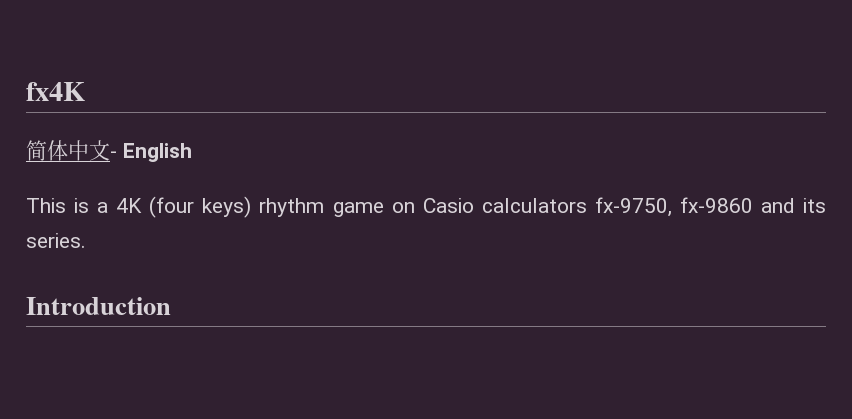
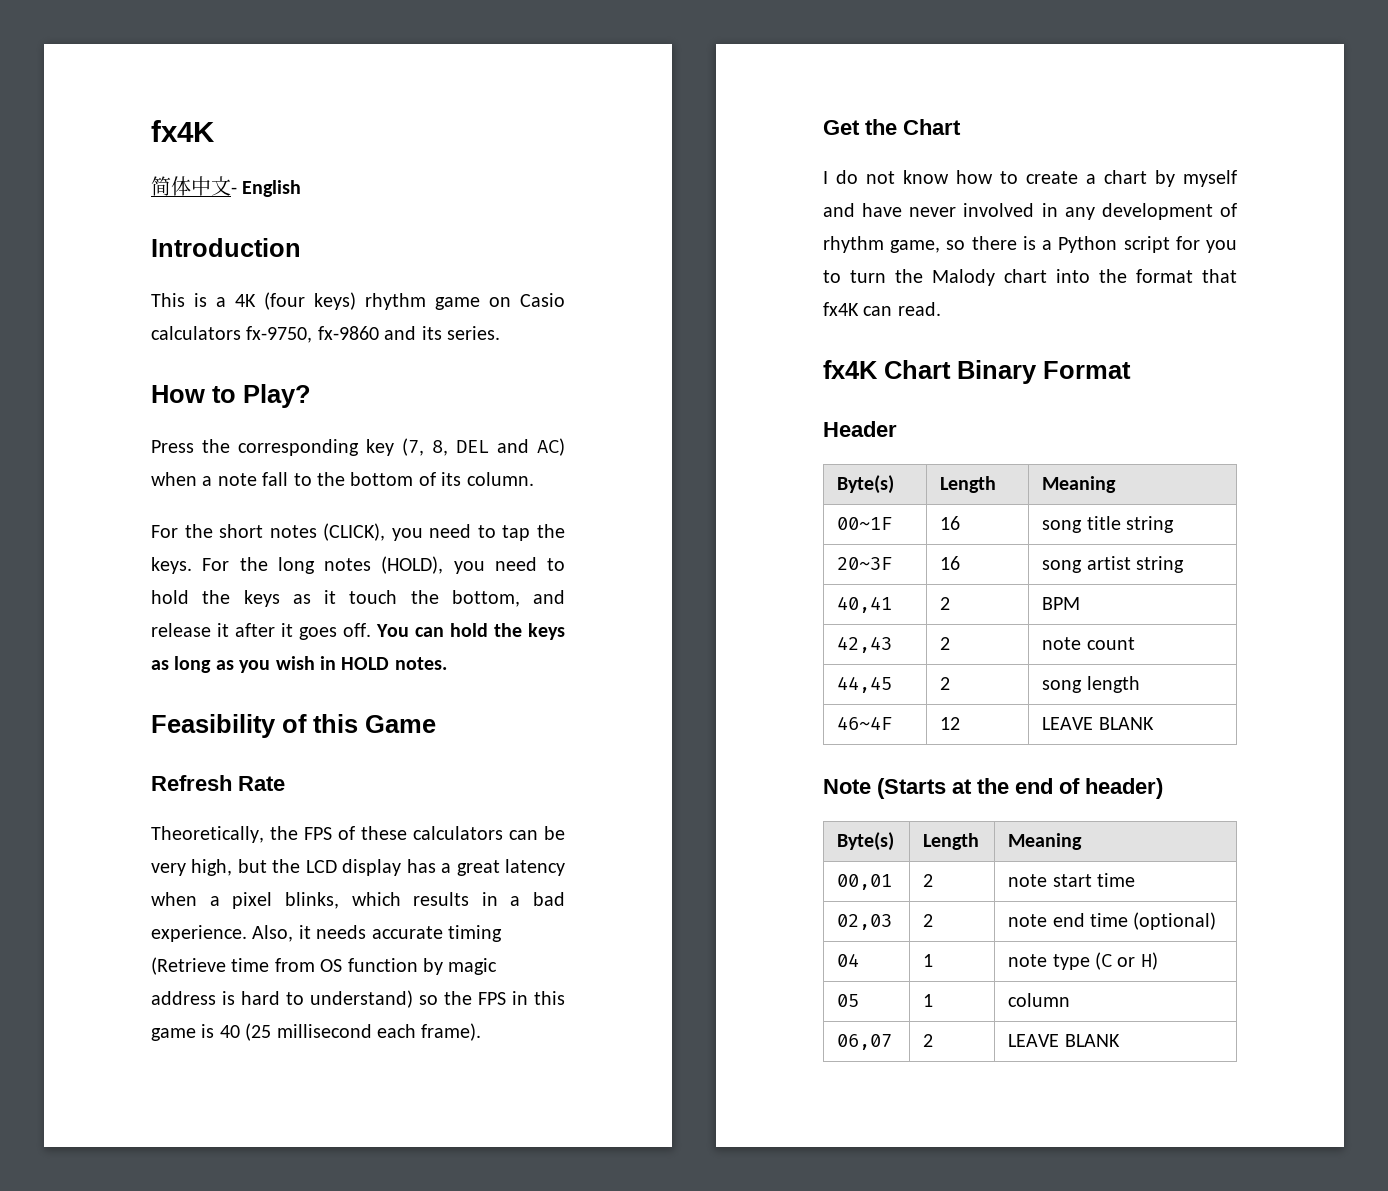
(192, 152) none -> [151,238,301,257] // Introduction
[26,297,171,315] Introduction -> [151,384,311,408] [151,438,565,456] [151,472,534,486] [151,523,565,541] [151,556,565,574] [151,590,565,607] [151,623,565,640] [151,656,447,673] [151,714,436,738] [151,775,285,791] [151,826,565,843] [151,859,565,876] [151,892,565,909] [151,925,502,942] [151,957,498,975] [151,990,565,1008] [151,1023,482,1041] [823,119,961,135] [823,170,1237,187] [823,203,1237,220] [823,236,1237,253] [823,269,1237,286] [823,302,941,316] [823,360,1131,384] [823,421,897,437] [837,475,895,494] [940,476,997,493] [1042,476,1117,493] [837,517,893,530] [940,516,961,530] [1042,516,1174,533] [837,557,893,570] [940,556,961,570] [1042,556,1184,573] [837,596,893,613] [940,597,951,610] [1042,597,1081,610] [837,636,893,653] [940,637,951,650] [1042,637,1135,650] [837,676,893,693] [940,677,951,690] [1042,676,1140,693] [837,716,893,730] [940,717,961,730] [1042,717,1154,730] [823,778,1163,799] [837,832,895,851] [923,833,980,850] [1008,833,1083,850] [837,874,893,890] [923,874,934,887] [1008,873,1135,887] [837,914,893,930] [923,914,934,927] [1008,912,1217,930] [837,953,860,967] [923,954,934,967] [1008,952,1158,970] [837,994,860,1007] [923,994,934,1007] [1008,993,1071,1007] [837,1034,893,1050] [923,1034,934,1047] [1008,1034,1120,1047] How to Play? // Press the corresponding key (7, 8, DEL and AC) when a note fall to the bottom of its column. // For the short notes (CLICK), you need to tap the keys. For the long notes (HOLD), you need to hold the keys as it touch the bottom, and release it after it goes off. You can hold the keys as long as you wish in HOLD notes. // Feasibility of this Game // Refresh Rate // Theoretically, the FPS of these calculators can be very high, but the LCD display has a great latency when a pixel blinks, which results in a bad experience. Also, it needs accurate timing (Retrieve time from OS function by magic address is hard to understand) so the FPS in this game is 40 (25 millisecond each frame). // Get the Chart // I do not know how to create a chart by myself and have never involved in any development of rhythm game, so there is a Python script for you to turn the Malody chart into the format that fx4K can read. // fx4K Chart Binary Format // Header // Byte(s) | Length | Meaning // 00~1F | 16 | song title string // 20~3F | 16 | song artist string // 40,41 | 2 | BPM // 42,43 | 2 | note count // 44,45 | 2 | song length // 46~4F | 12 | LEAVE BLANK // Note (Starts at the end of header) // Byte(s) | Length | Meaning // 00,01 | 2 | note start time // 02,03 | 2 | note end time (optional) // 04 | 1 | note type (C or H) // 05 | 1 | column // 06,07 | 2 | LEAVE BLANK

